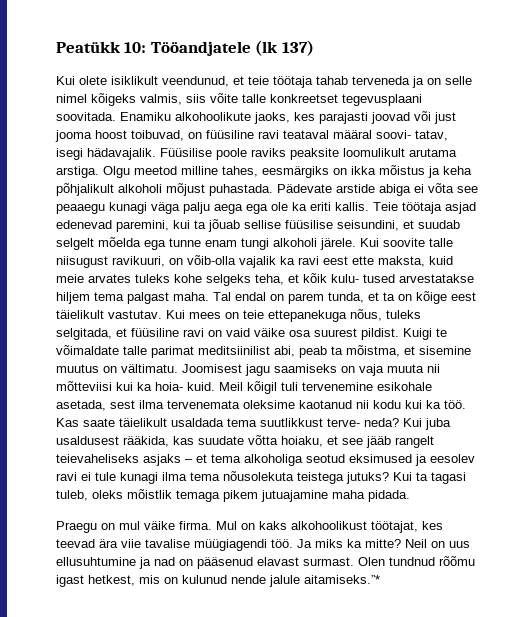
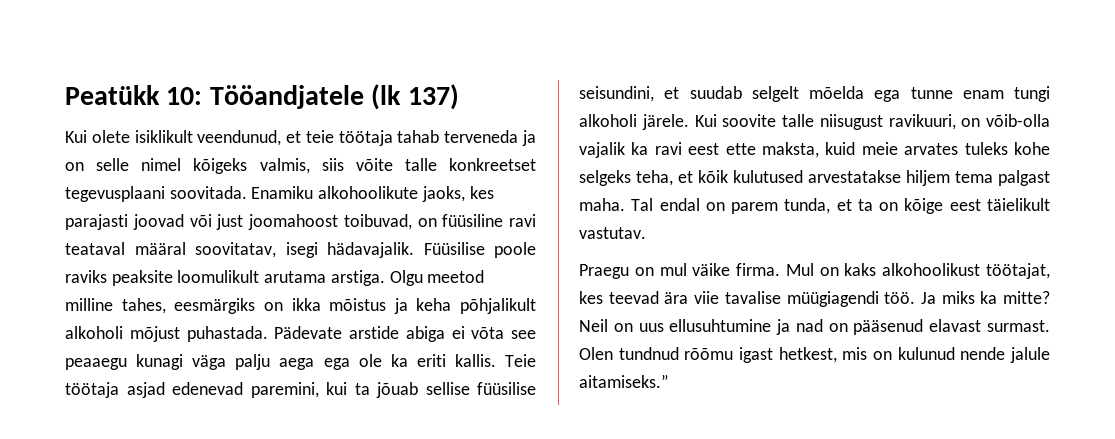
[55,130,127,142] jooma hoost -> [248,214,338,230] joomahoost
[376,130,448,141] soovi- tatav, -> [195,242,276,258] soovitatav,
[331,274,395,283] kulu- tused -> [733,170,803,183] kulutused
[166,309,421,322] [56,328,447,340] [56,345,471,358] [56,364,440,376] [56,381,432,394] [56,400,466,411] [56,418,451,430] [56,435,434,448] [56,454,475,466] [56,471,466,484] [56,489,410,502] Kui mees on teie ettepanekuga nõus, tuleks selgitada, et füüsiline ravi on vaid väike osa suurest pildist. Kuigi te võimaldate talle parimat meditsiinilist abi, peab ta mõistma, et sisemine muutus on vältimatu. Joomisest jagu saamiseks on vaja muuta nii mõtteviisi kui ka hoia- kuid. Meil kõigil tuli tervenemine esikohale asetada, sest ilma tervenemata oleksime kaotanud nii kodu kui ka töö. Kas saate täielikult usaldada tema suutlikkust terve- neda? Kui juba usaldusest rääkida, kas suudate võtta hoiaku, et see jääb rangelt teievaheliseks asjaks – et tema alkoholiga seotud eksimused ja eesolev ravi ei tule kunagi ilma tema nõusolekuta teistega jutuks? Kui ta tagasi tuleb, oleks mõistlik temaga pikem jutuajamine maha pidada. -> (646, 233) none
[304,575,380,584] aitamiseks.”* -> [579,374,669,388] aitamiseks.”

